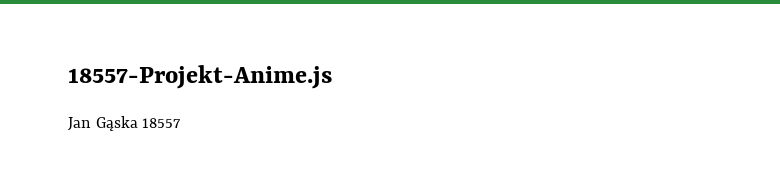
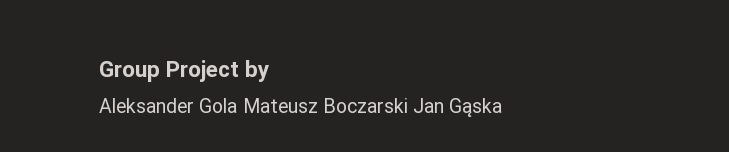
[68,65,332,89] 18557-Projekt-Anime.js // -> [99,60,270,82] [99,98,408,113] Group Project by // Aleksander Gola Mateusz Boczarski
[142,118,182,128] 18557 -> (503, 107) none

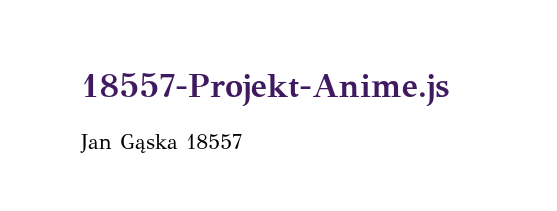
[99,60,270,82] [99,98,408,113] Group Project by // Aleksander Gola Mateusz Boczarski -> [81,73,449,106] 18557-Projekt-Anime.js //
(503, 107) none -> [186,134,242,149] 18557

